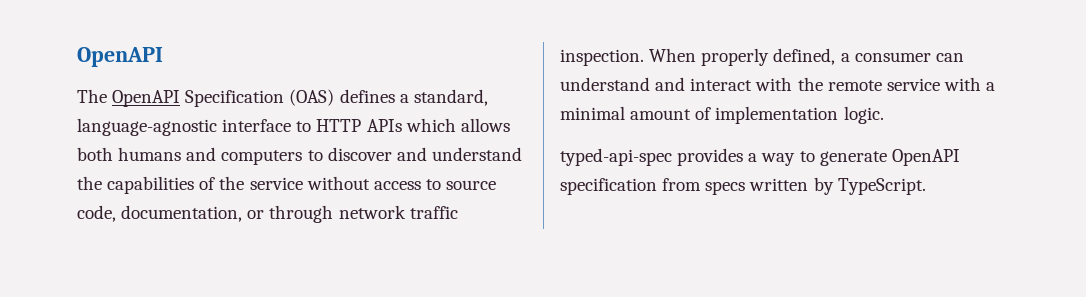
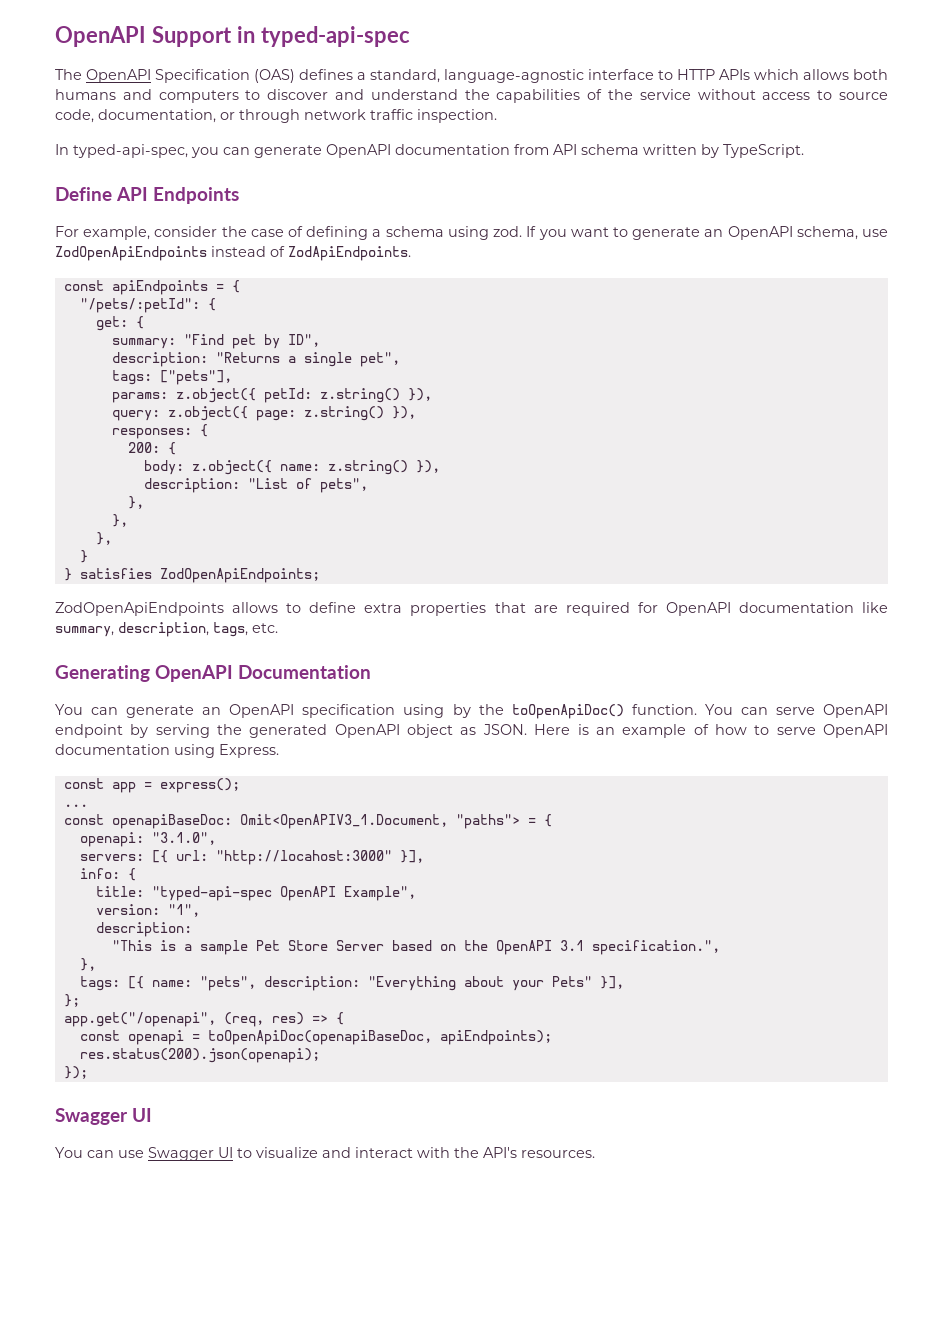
[77,47,163,67] OpenAPI -> [55,26,410,47] OpenAPI Support in typed-api-spec
[649,48,964,66] [560,77,996,91] [560,106,884,124] [560,148,960,166] [560,177,926,195] When properly defined, a consumer can understand and interact with the remote service with a minimal amount of implementation logic. // typed-api-spec provides a way to generate OpenAPI specification from specs written by TypeScript. -> [55,144,804,158] [55,187,240,204] [55,226,889,240] [55,246,411,261] [63,280,240,295] [79,298,216,313] [95,316,144,331] [111,334,320,349] [111,352,400,367] [111,370,232,385] [111,388,432,403] [111,406,416,421] [111,424,208,439] [127,442,176,455] [143,460,440,475] [143,478,368,493] [127,496,144,509] [111,514,128,527] [95,532,112,545] [79,550,88,563] [63,568,320,583] [55,602,888,616] [55,622,278,637] [55,665,372,682] [55,704,888,719] [55,724,889,738] [55,744,279,758] [63,778,240,793] [63,804,88,807] [63,814,552,829] [79,832,216,847] [79,850,424,865] [79,868,136,881] [95,886,416,901] [95,904,200,917] [95,922,192,937] [111,940,720,955] [79,958,96,971] [79,976,624,991] [63,994,80,1007] [63,1012,344,1027] [79,1030,552,1045] [79,1048,320,1063] [63,1066,88,1079] [55,1108,153,1125] [55,1147,595,1161] // In typed-api-spec, you can generate OpenAPI documentation from API schema written by TypeScript. // Define API Endpoints // For example, consider the case of defining a schema using zod. If you want to generate an OpenAPI schema, use ZodOpenApiEndpoints instead of ZodApiEndpoints. // const apiEndpoints = { // "/pets/:petId": { // get: { // summary: "Find pet by ID", // description: "Returns a single pet", // tags: ["pets"], // params: z.object({ petId: z.string() }), // query: z.object({ page: z.string() }), // responses: { // 200: { // body: z.object({ name: z.string() }), // description: "List of pets", // }, // }, // }, // } // } satisfies ZodOpenApiEndpoints; // ZodOpenApiEndpoints allows to define extra properties that are required for OpenAPI documentation like summary, description, tags, etc. // Generating OpenAPI Documentation // You can generate an OpenAPI specification using by the toOpenApiDoc() function. You can serve OpenAPI endpoint by serving the generated OpenAPI object as JSON. Here is an example of how to serve OpenAPI documentation using Express. // const app = express(); // ... // const openapiBaseDoc: Omit<OpenAPIV3_1.Document, "paths"> = { // openapi: "3.1.0", // servers: [{ url: "http://locahost:3000" }], // info: { // title: "typed-api-spec OpenAPI Example", // version: "1", // description: // "This is a sample Pet Store Server based on the OpenAPI 3.1 specification.", // }, // tags: [{ name: "pets", description: "Everything about your Pets" }], // }; // app.get("/openapi", (req, res) => { // const openapi = toOpenApiDoc(openapiBaseDoc, apiEndpoints); // res.status(200).json(openapi); // }); // Swagger UI // You can use Swagger UI to visualize and interact with the API's resources.

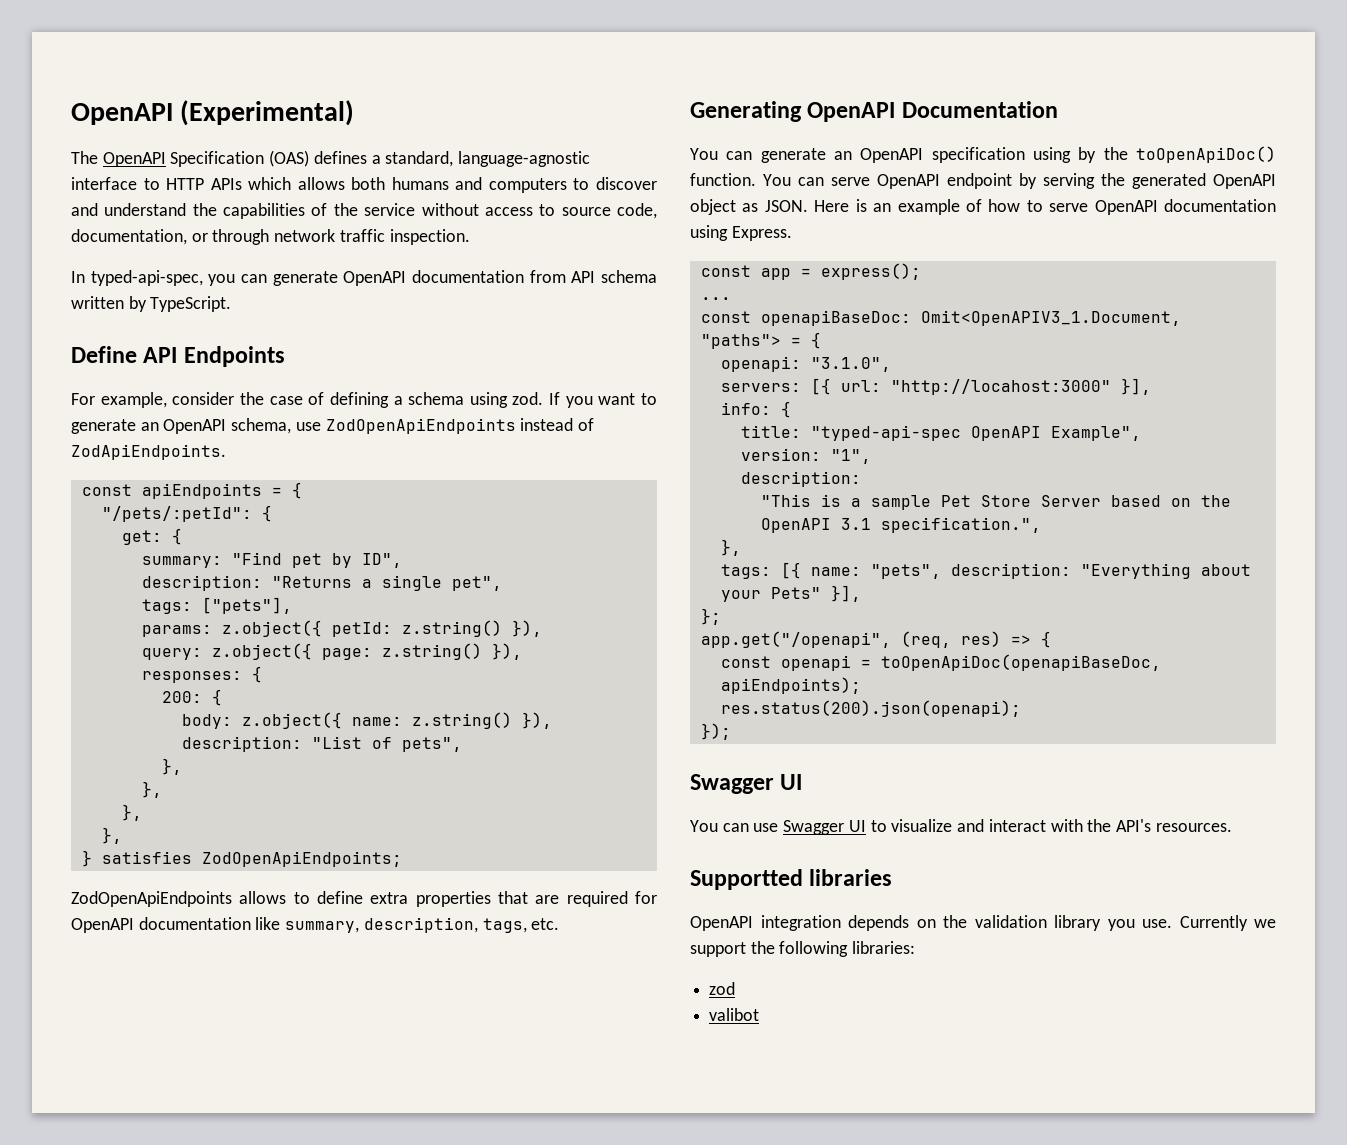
[55,26,410,47] OpenAPI Support in typed-api-spec -> [71,100,355,126] OpenAPI (Experimental)
[79,550,88,563] } -> [101,827,122,844] },
(595, 1154) none -> [690,869,893,890] [690,915,1276,931] [690,941,916,957] [709,982,736,995] [709,1008,760,1021] // Supportted libraries // OpenAPI integration depends on the validation library you use. Currently we support the following libraries: // zod // valibot

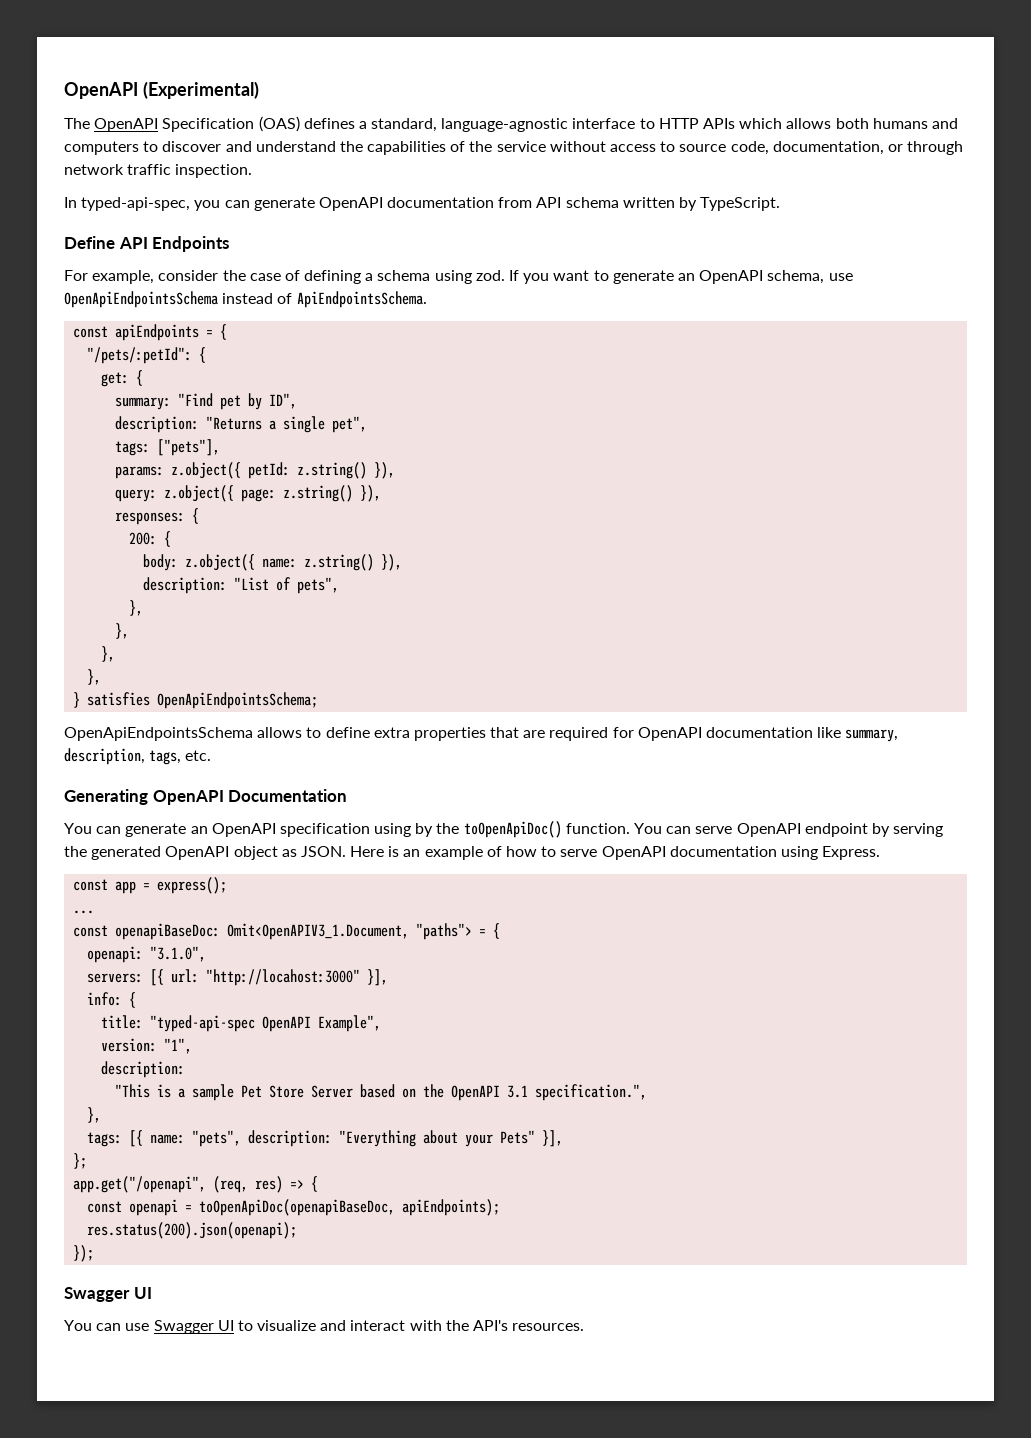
[325,418,516,434] ZodOpenApiEndpoints -> [64,291,218,308] OpenApiEndpointsSchema
[71,444,226,460] ZodApiEndpoints. -> [296,291,427,308] ApiEndpointsSchema.
[201,851,402,867] [71,891,232,907] ZodOpenApiEndpoints; // ZodOpenApiEndpoints -> [157,692,319,709] [64,727,253,741] OpenApiEndpointsSchema; // OpenApiEndpointsSchema
[690,869,893,890] [690,915,1276,931] [690,941,916,957] [709,982,736,995] [709,1008,760,1021] // Supportted libraries // OpenAPI integration depends on the validation library you use. Currently we support the following libraries: // zod // valibot -> (585, 1327) none

